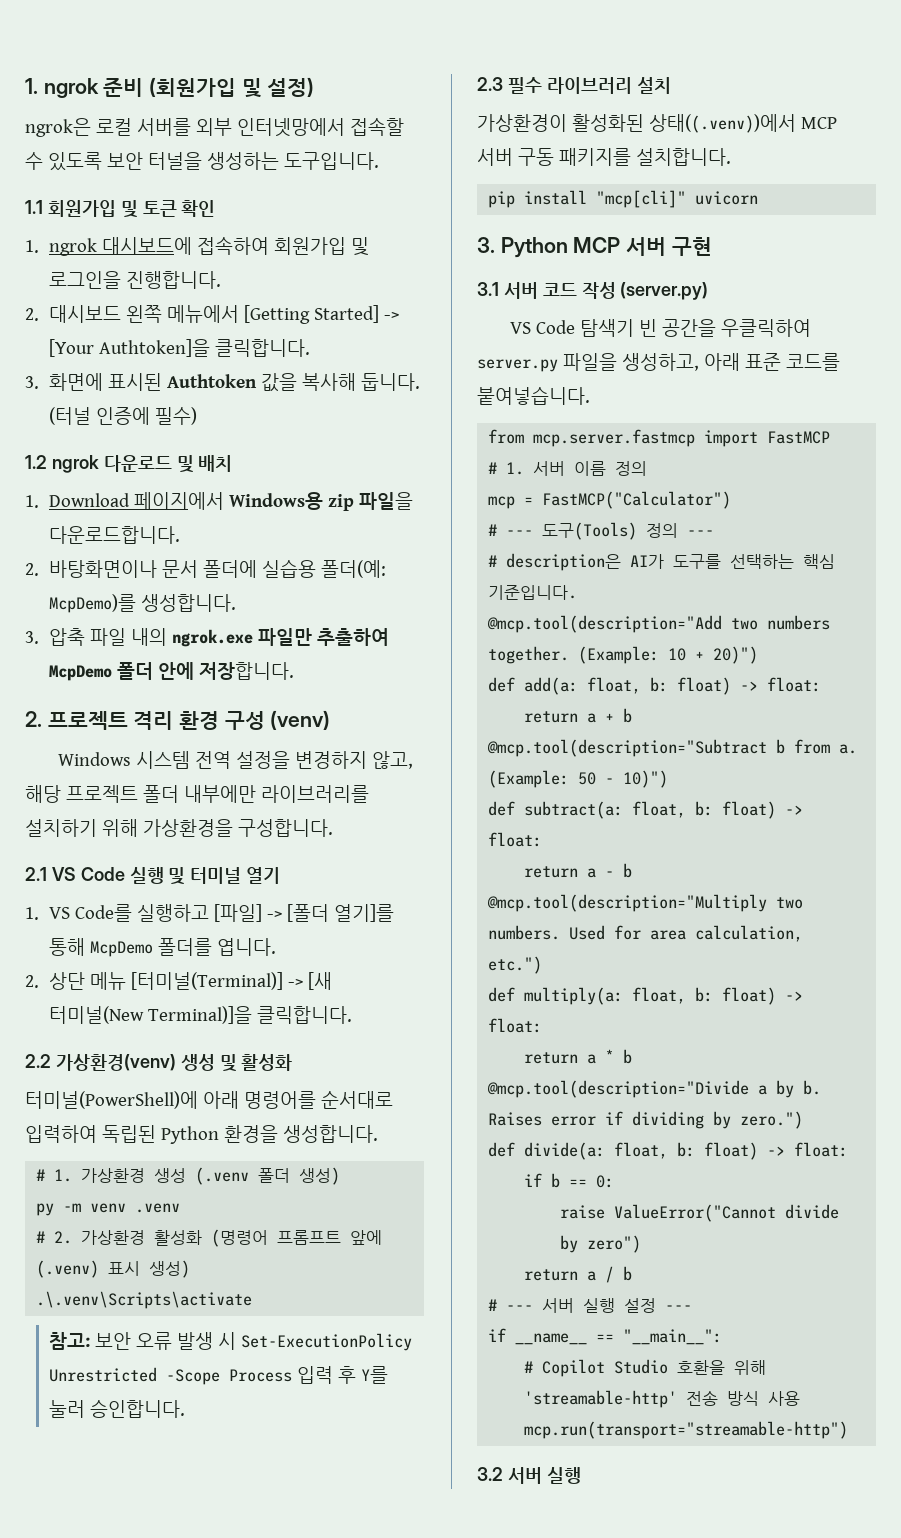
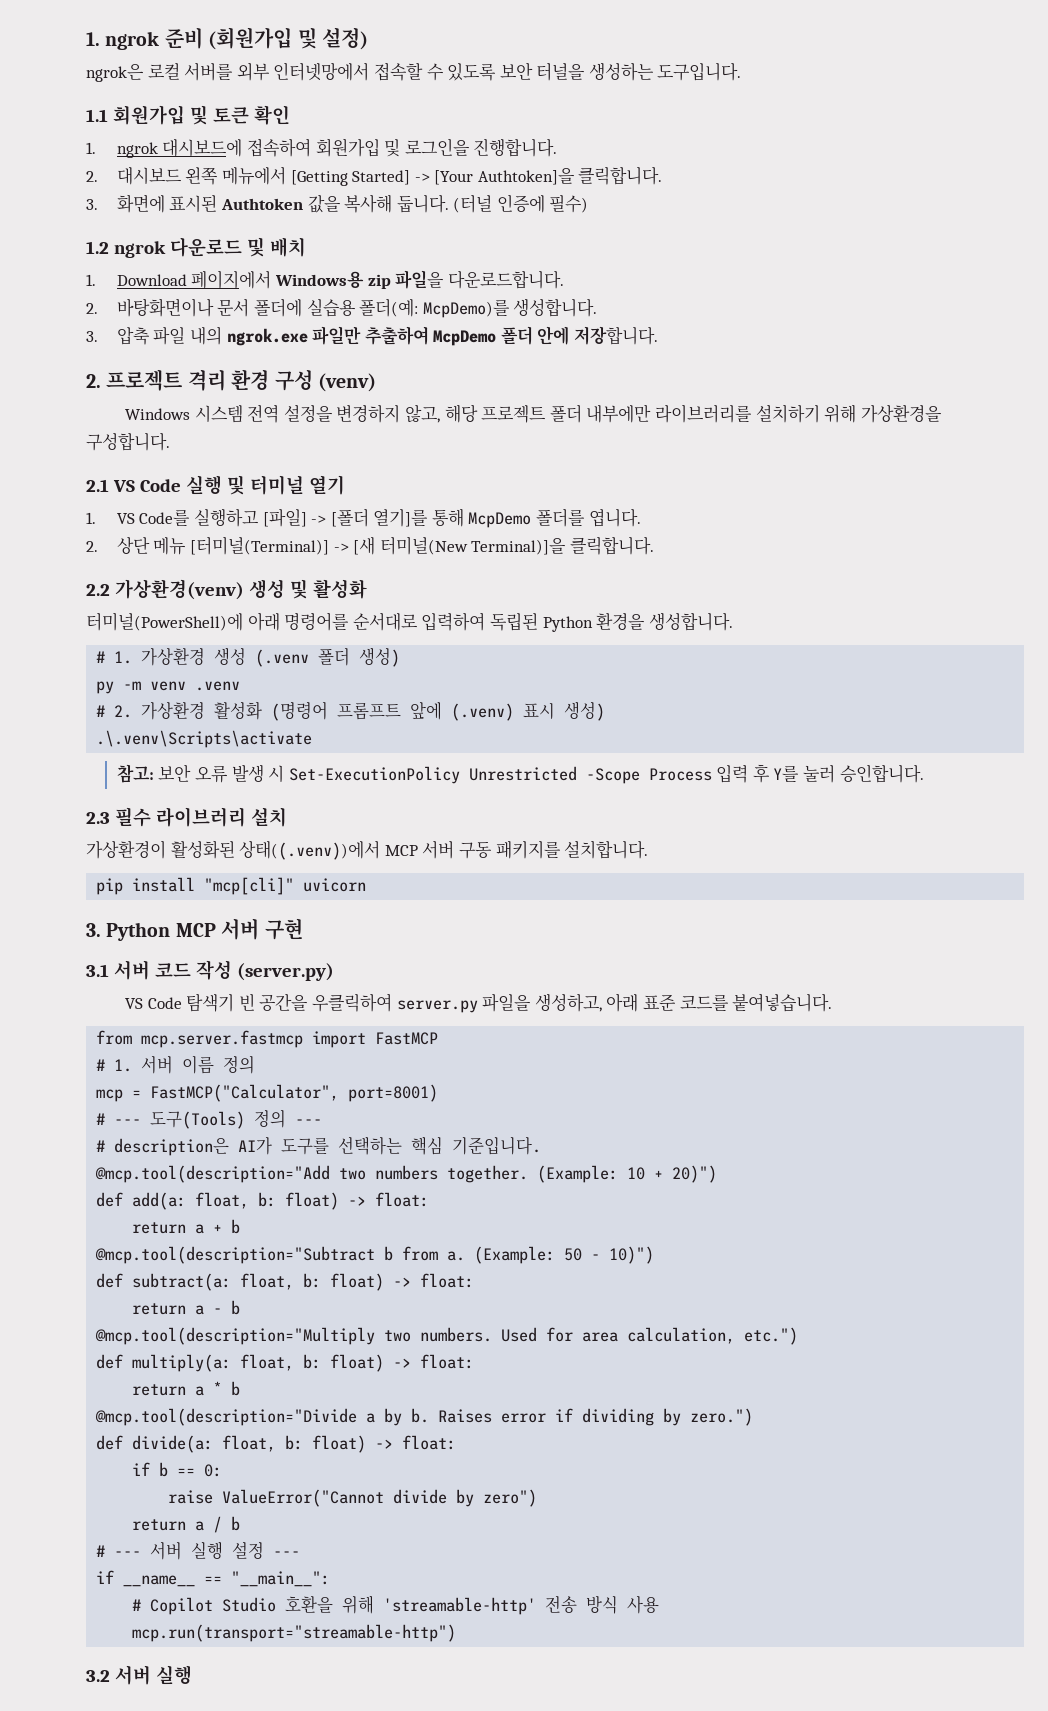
[542,491,732,509] FastMCP("Calculator") -> [150,1084,439,1102] FastMCP("Calculator", port=8001)

